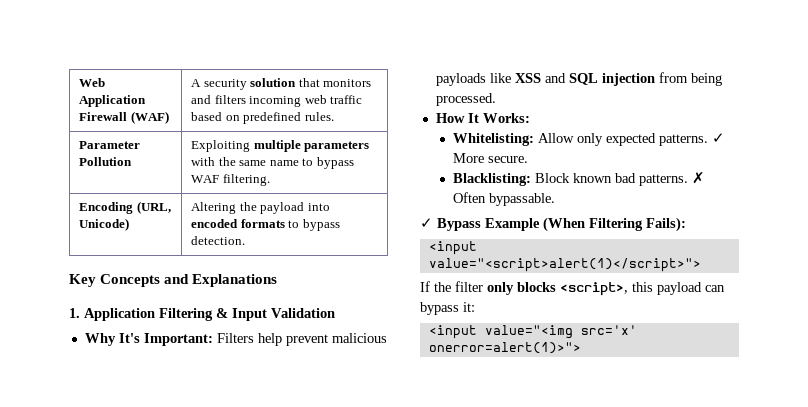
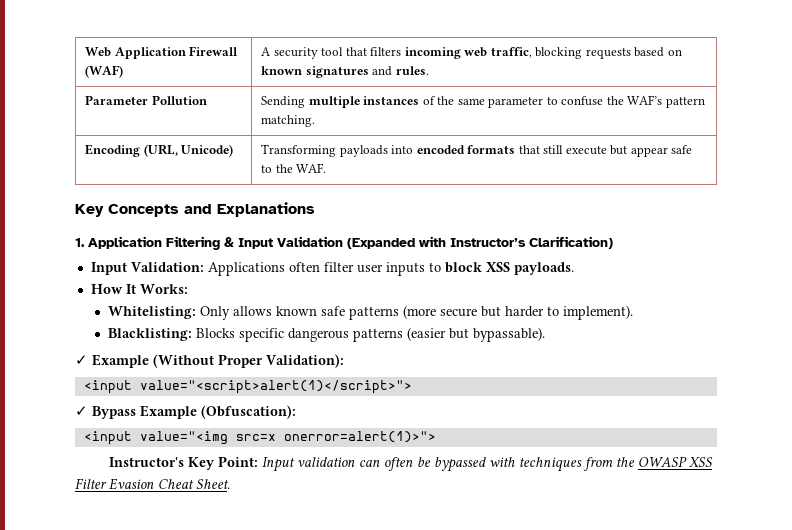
[250,78,372,87] [191,95,363,107] [191,112,334,124] [79,141,141,149] [79,157,133,166] [191,140,370,152] [191,157,354,169] [191,174,270,186] [79,201,171,214] [79,218,130,231] [191,202,330,214] [191,219,340,231] [191,236,246,245] solution that monitors and filters incoming web traffic based on predefined rules. // Parameter Pollution | Exploiting multiple parameters with the same name to bypass WAF filtering. // Encoding (URL, Unicode) | Altering the payload into encoded formats to bypass detection. -> [321,47,682,59] [261,66,429,78] [85,95,207,105] [261,95,705,108] [261,115,316,127] [85,144,234,157] [261,144,693,157] [261,163,327,173] tool that filters incoming web traffic, blocking requests based on known signatures and rules. // Parameter Pollution | Sending multiple instances of the same parameter to confuse the WAF’s pattern matching. // Encoding (URL, Unicode) | Transforming payloads into encoded formats that still execute but appear safe to the WAF.
[84,333,387,346] [435,72,722,86] [435,93,496,106] [435,113,530,123] [452,133,725,146] [452,153,528,163] [452,172,705,186] [452,192,555,206] [420,217,686,232] [428,241,477,255] [428,258,701,272] [420,281,725,296] [420,302,475,315] // Why It's Important: Filters help prevent malicious payloads like XSS and SQL injection from being processed. // How It Works: // Whitelisting: Allow only expected patterns. ✓ More secure. // Blacklisting: Block known bad patterns. ✗ Often bypassable. // ✓ Bypass Example (When Filtering Fails): // <input value="<script>alert(1)</script>"> // If the filter only blocks <script>, this payload can bypass it: -> [347,236,613,249] [90,262,574,276] [90,284,188,294] [108,305,634,320] [108,327,546,342] [75,354,344,368] [83,380,412,394] [75,405,296,419] (Expanded with Instructor’s Clarification) // Input Validation: Applications often filter user inputs to block XSS payloads. // How It Works: // Whitelisting: Only allows known safe patterns (more secure but harder to implement). // Blacklisting: Blocks specific dangerous patterns (easier but bypassable). // ✓ Example (Without Proper Validation): // <input value="<script>alert(1)</script>"> // ✓ Bypass Example (Obfuscation):
[580,325,637,335] src='x' -> [235,434,276,441] src=x
(581, 348) none -> [108,456,713,472] [75,478,230,490] // Instructor's Key Point: Input validation can often be bypassed with techniques from the OWASP XSS Filter Evasion Cheat Sheet.

